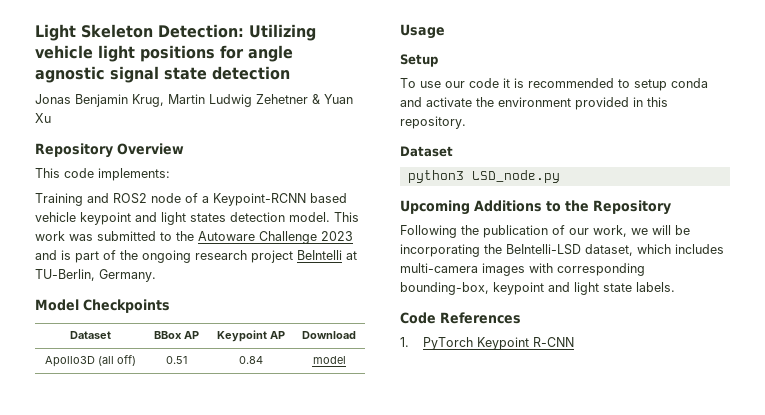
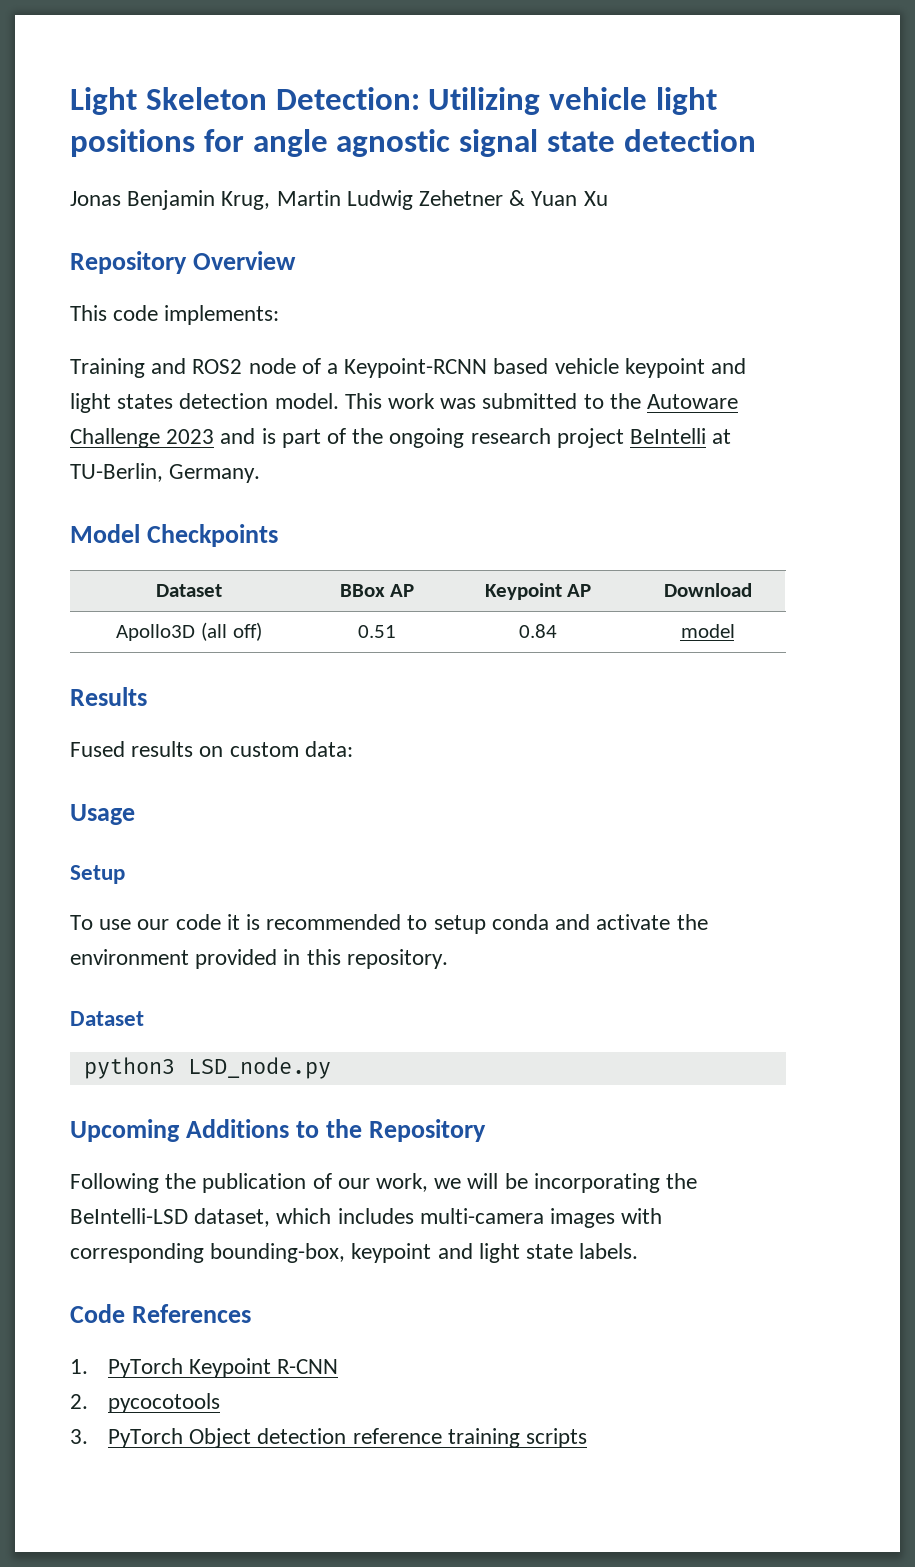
(346, 360) none -> [70,687,147,706] [70,741,353,757] // Results // Fused results on custom data:
(574, 342) none -> [70,1393,220,1413] [70,1428,587,1448] // 2. pycocotools // 3. PyTorch Object detection reference training scripts

